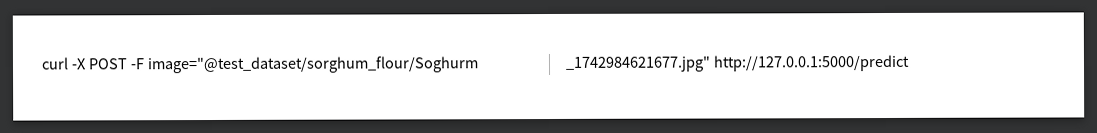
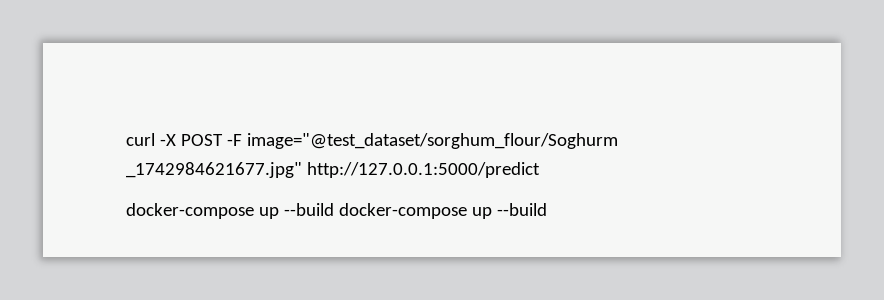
(910, 63) none -> [126,203,547,219] // docker-compose up --build docker-compose up --build

